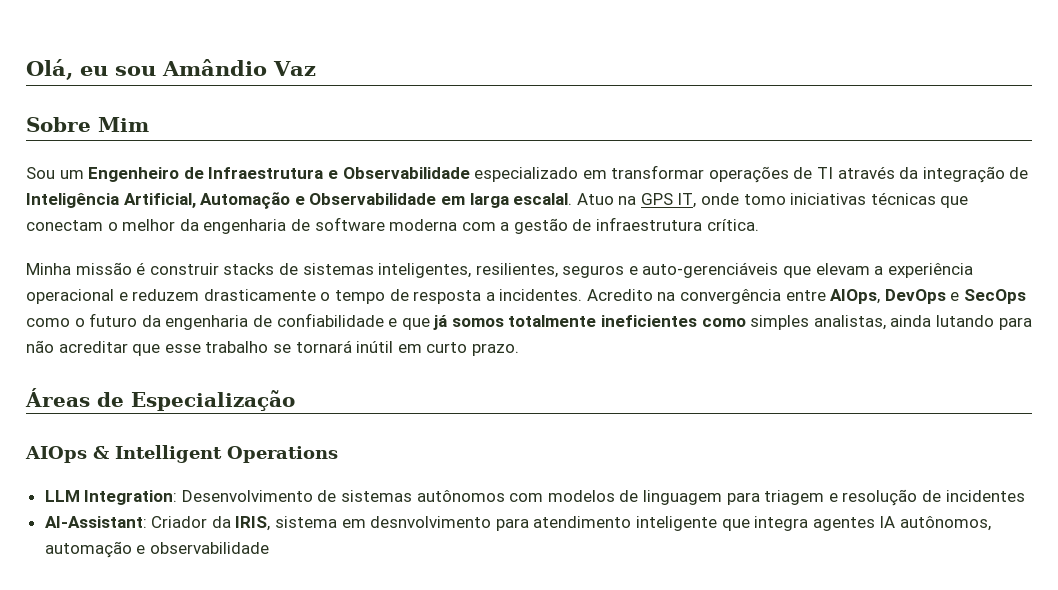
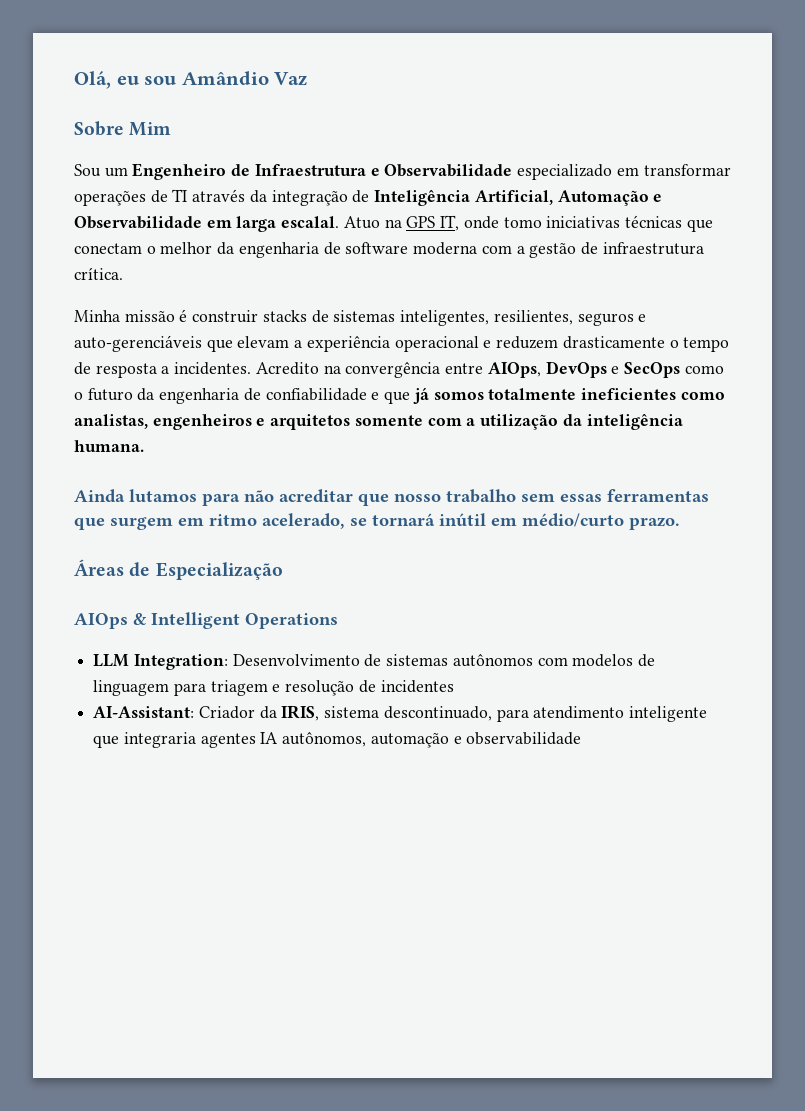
[750,315,1032,330] [26,340,269,356] simples analistas, ainda lutando para não acreditar que esse trabalho -> [74,414,683,430] [74,440,144,452] [74,489,709,506] [74,513,345,530] analistas, engenheiros e arquitetos somente com a utilização da inteligência humana. // Ainda lutamos para não acreditar que nosso trabalho sem essas ferramentas que surgem em ritmo acelerado,
[426,342,468,353] curto -> [522,513,624,527] médio/curto
[341,516,492,528] em desnvolvimento -> [383,706,492,721] descontinuado,
[754,516,809,531] integra -> [123,732,196,748] integraria

